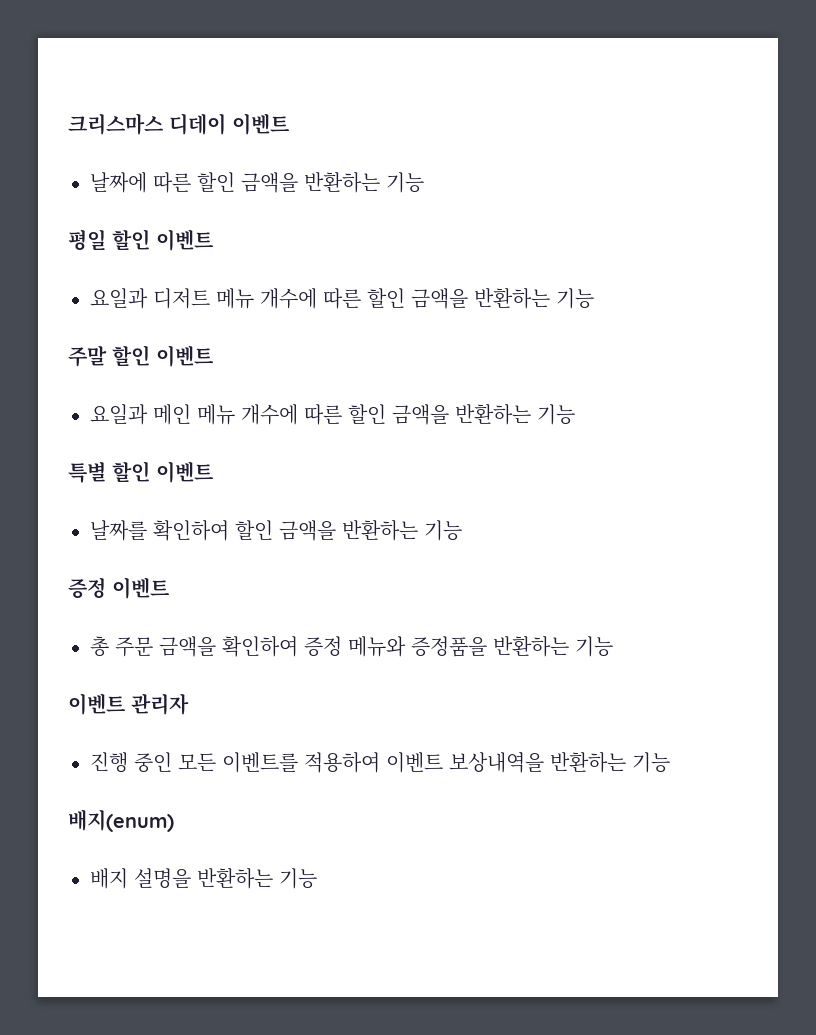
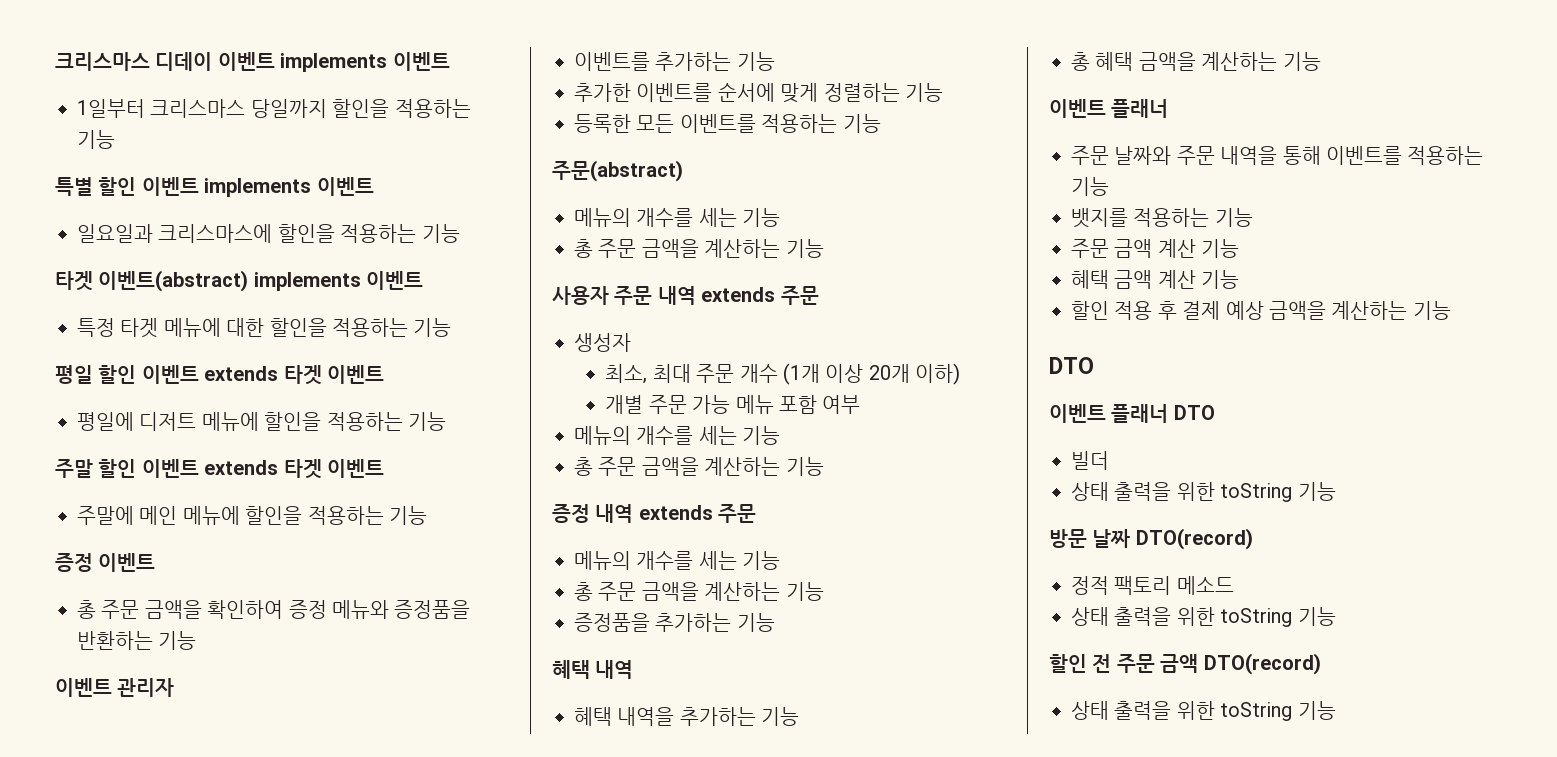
[90,172,424,193] [68,229,213,251] [90,288,594,309] [68,345,213,367] [90,404,575,425] [68,461,213,483] [90,520,418,541] // 날짜에 따른 할인 금액을 반환하는 기능 // 평일 할인 이벤트 // 요일과 디저트 메뉴 개수에 따른 할인 금액을 반환하는 기능 // 주말 할인 이벤트 // 요일과 메인 메뉴 개수에 따른 할인 금액을 반환하는 기능 // 특별 할인 이벤트 // 날짜를 확인하여 할인 금액을 반환하는 -> [280,52,450,72] [77,99,471,118] [77,130,115,149] [55,177,374,197] [77,224,460,243] [55,270,424,292] [77,318,452,338] [55,365,384,385] [77,412,446,431] [55,459,384,479] [77,506,384,525] implements 이벤트 // 1일부터 크리스마스 당일까지 할인을 적용하는 기능 // 특별 할인 이벤트 implements 이벤트 // 일요일과 크리스마스에 할인을 적용하는 기능 // 타겟 이벤트(abstract) implements 이벤트 // 특정 타겟 메뉴에 대한 할인을 적용하는 기능 // 평일 할인 이벤트 extends 타겟 이벤트 // 평일에 디저트 메뉴에 할인을 적용하는 기능 // 주말 할인 이벤트 extends 타겟 이벤트 // 주말에 메인 메뉴에 할인을 적용하는
[90,752,670,773] [68,809,174,832] [90,868,273,889] 진행 중인 모든 이벤트를 적용하여 이벤트 보상내역을 반환하는 기능 // 배지(enum) // 배지 설명을 반환하는 -> [574,52,775,71] [574,82,943,103] [574,114,881,133] [552,160,683,182] [574,208,781,227] [574,239,824,258] [552,286,819,305] [574,333,631,352] [605,363,961,385] [605,395,861,414] [574,426,781,445] [574,457,824,476] [552,504,757,523] [574,551,781,570] [574,582,824,601] [574,613,775,632] [552,660,634,679] [574,707,800,726] [1071,52,1321,71] [1049,99,1169,118] [1071,146,1484,165] [1071,177,1109,196] [1071,208,1253,228] [1071,239,1240,258] [1071,270,1240,289] [1071,301,1451,320] [1049,357,1094,374] [1049,404,1215,423] [1071,451,1109,470] [1071,482,1336,502] [1049,528,1253,550] [1071,576,1234,595] [1071,607,1336,627] [1049,653,1321,675] [1071,701,1293,721] 이벤트를 추가하는 기능 // 추가한 이벤트를 순서에 맞게 정렬하는 기능 // 등록한 모든 이벤트를 적용하는 기능 // 주문(abstract) // 메뉴의 개수를 세는 기능 // 총 주문 금액을 계산하는 기능 // 사용자 주문 내역 extends 주문 // 생성자 // 최소, 최대 주문 개수 (1개 이상 20개 이하) // 개별 주문 가능 메뉴 포함 여부 // 메뉴의 개수를 세는 기능 // 총 주문 금액을 계산하는 기능 // 증정 내역 extends 주문 // 메뉴의 개수를 세는 기능 // 총 주문 금액을 계산하는 기능 // 증정품을 추가하는 기능 // 혜택 내역 // 혜택 내역을 추가하는 기능 // 총 혜택 금액을 계산하는 기능 // 이벤트 플래너 // 주문 날짜와 주문 내역을 통해 이벤트를 적용하는 기능 // 뱃지를 적용하는 기능 // 주문 금액 계산 기능 // 혜택 금액 계산 기능 // 할인 적용 후 결제 예상 금액을 계산하는 기능 // DTO // 이벤트 플래너 DTO // 빌더 // 상태 출력을 위한 toString 기능 // 방문 날짜 DTO(record) // 정적 팩토리 메소드 // 상태 출력을 위한 toString 기능 // 할인 전 주문 금액 DTO(record) // 상태 출력을 위한 toString

